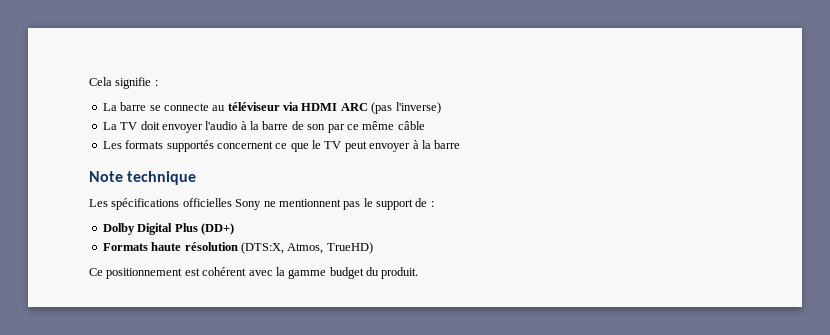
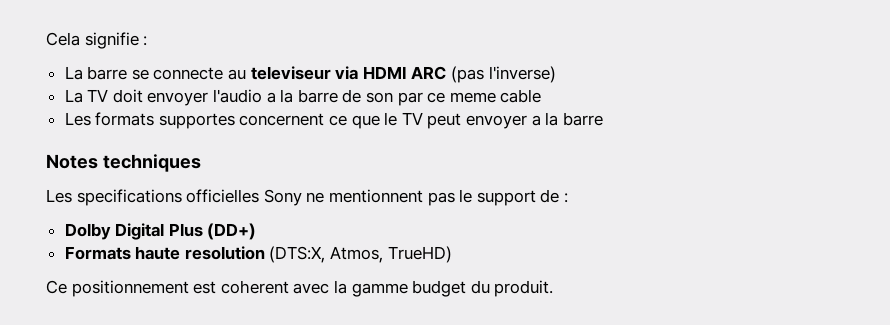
[227,102,280,111] téléviseur -> [250,66,331,80] televiseur
[240,121,247,130] à -> [266,92,276,103] a
[362,121,425,130] même câble -> [449,89,542,103] meme cable
[166,140,214,152] supportés -> [158,113,235,129] supportes
[412,140,419,149] à -> [531,115,541,126] a
[89,171,197,185] [89,198,180,210] Note technique // Les spécifications -> [46,154,201,172] [46,189,182,206] Notes techniques // Les specifications
[184,242,238,251] résolution -> [184,246,265,260] resolution
[202,267,247,276] cohérent -> [220,280,289,294] coherent

